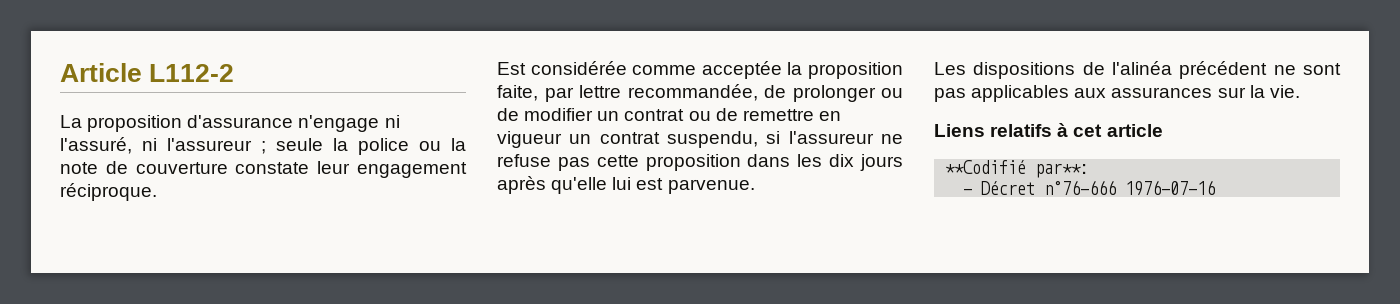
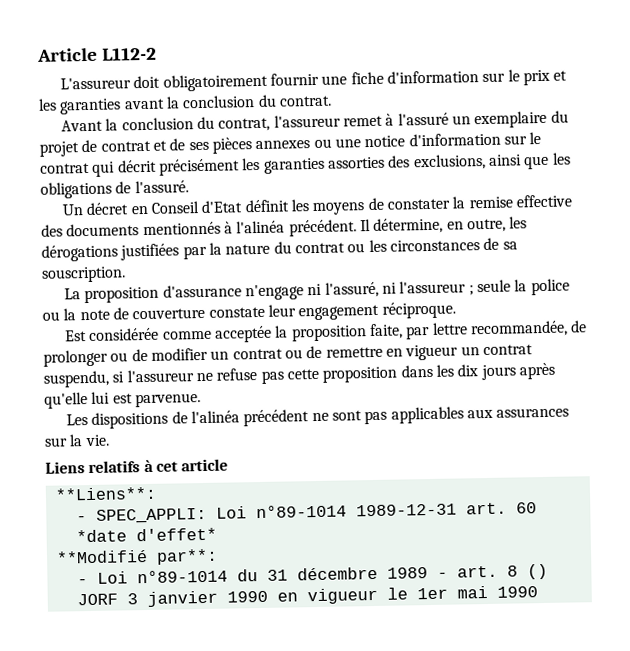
(235, 73) none -> [60,69,568,92] [38,94,332,115] [61,110,569,132] [39,131,542,157] [40,152,571,177] [40,180,189,199] [62,194,572,216] [41,216,528,237] [41,237,518,262] [41,266,126,283] // L'assureur doit obligatoirement fournir une fiche d'information sur le prix et les garanties avant la conclusion du contrat. // Avant la conclusion du contrat, l'assureur remet à l'assuré un exemplaire du projet de contrat et de ses pièces annexes ou une notice d'information sur le contrat qui décrit précisément les garanties assorties des exclusions, ainsi que les obligations de l'assuré. // Un décret en Conseil d'Etat définit les moyens de constater la remise effective des documents mentionnés à l'alinéa précédent. Il détermine, en outre, les dérogations justifiées par la nature du contrat ou les circonstances de sa souscription.
[945,160,1090,178] [963,180,1216,196] **Codifié par**: // - Décret n°76-666 1976-07-16 -> [54,486,157,501] [75,502,537,524] [75,527,217,543] [55,548,218,565] [76,563,548,585] [76,585,538,608] **Liens**: // - SPEC_APPLI: Loi n°89-1014 1989-12-31 art. 60 *date d'effet* // **Modifié par**: // - Loi n°89-1014 du 31 décembre 1989 - art. 8 () JORF 3 janvier 1990 en vigueur le 1er mai 1990

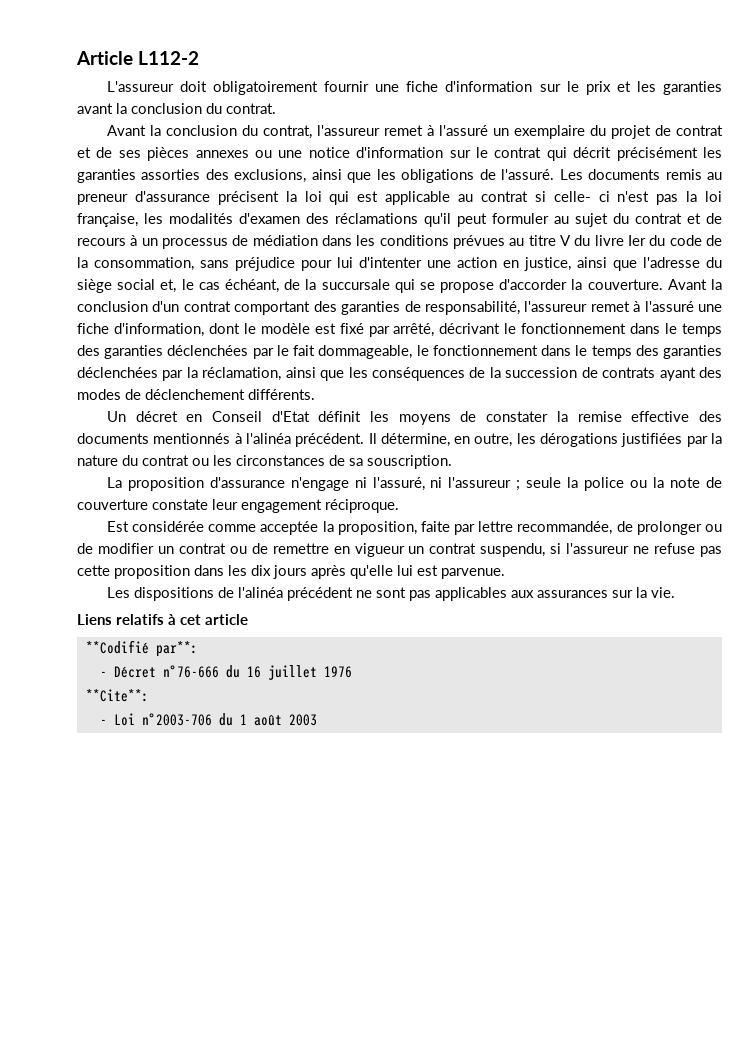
(189, 187) none -> [559,169,722,180] [77,191,722,205] [77,213,722,227] [77,235,723,249] [77,257,722,271] [77,279,722,293] [77,301,722,315] [77,323,723,337] [77,345,723,359] [77,367,723,381] [77,389,315,400] Les documents remis au preneur d'assurance précisent la loi qui est applicable au contrat si celle- ci n'est pas la loi française, les modalités d'examen des réclamations qu'il peut formuler au sujet du contrat et de recours à un processus de médiation dans les conditions prévues au titre V du livre Ier du code de la consommation, sans préjudice pour lui d'intenter une action en justice, ainsi que l'adresse du siège social et, le cas échéant, de la succursale qui se propose d'accorder la couverture. Avant la conclusion d'un contrat comportant des garanties de responsabilité, l'assureur remet à l'assuré une fiche d'information, dont le modèle est fixé par arrêté, décrivant le fonctionnement dans le temps des garanties déclenchées par le fait dommageable, le fonctionnement dans le temps des garanties déclenchées par la réclamation, ainsi que les conséquences de la succession de contrats ayant des modes de déclenchement différents.
[291,323,403,342] proposition faite, -> [337,521,450,535] proposition, faite
[54,486,157,501] [75,502,537,524] [75,527,217,543] [55,548,218,565] [76,563,548,585] [76,585,538,608] **Liens**: // - SPEC_APPLI: Loi n°89-1014 1989-12-31 art. 60 *date d'effet* // **Modifié par**: // - Loi n°89-1014 du 31 décembre 1989 - art. 8 () JORF 3 janvier 1990 en vigueur le 1er mai 1990 -> [85,640,198,657] [99,665,352,680] [85,689,149,702] [99,713,317,726] **Codifié par**: // - Décret n°76-666 du 16 juillet 1976 // **Cite**: // - Loi n°2003-706 du 1 août 2003

